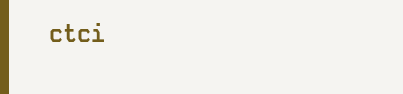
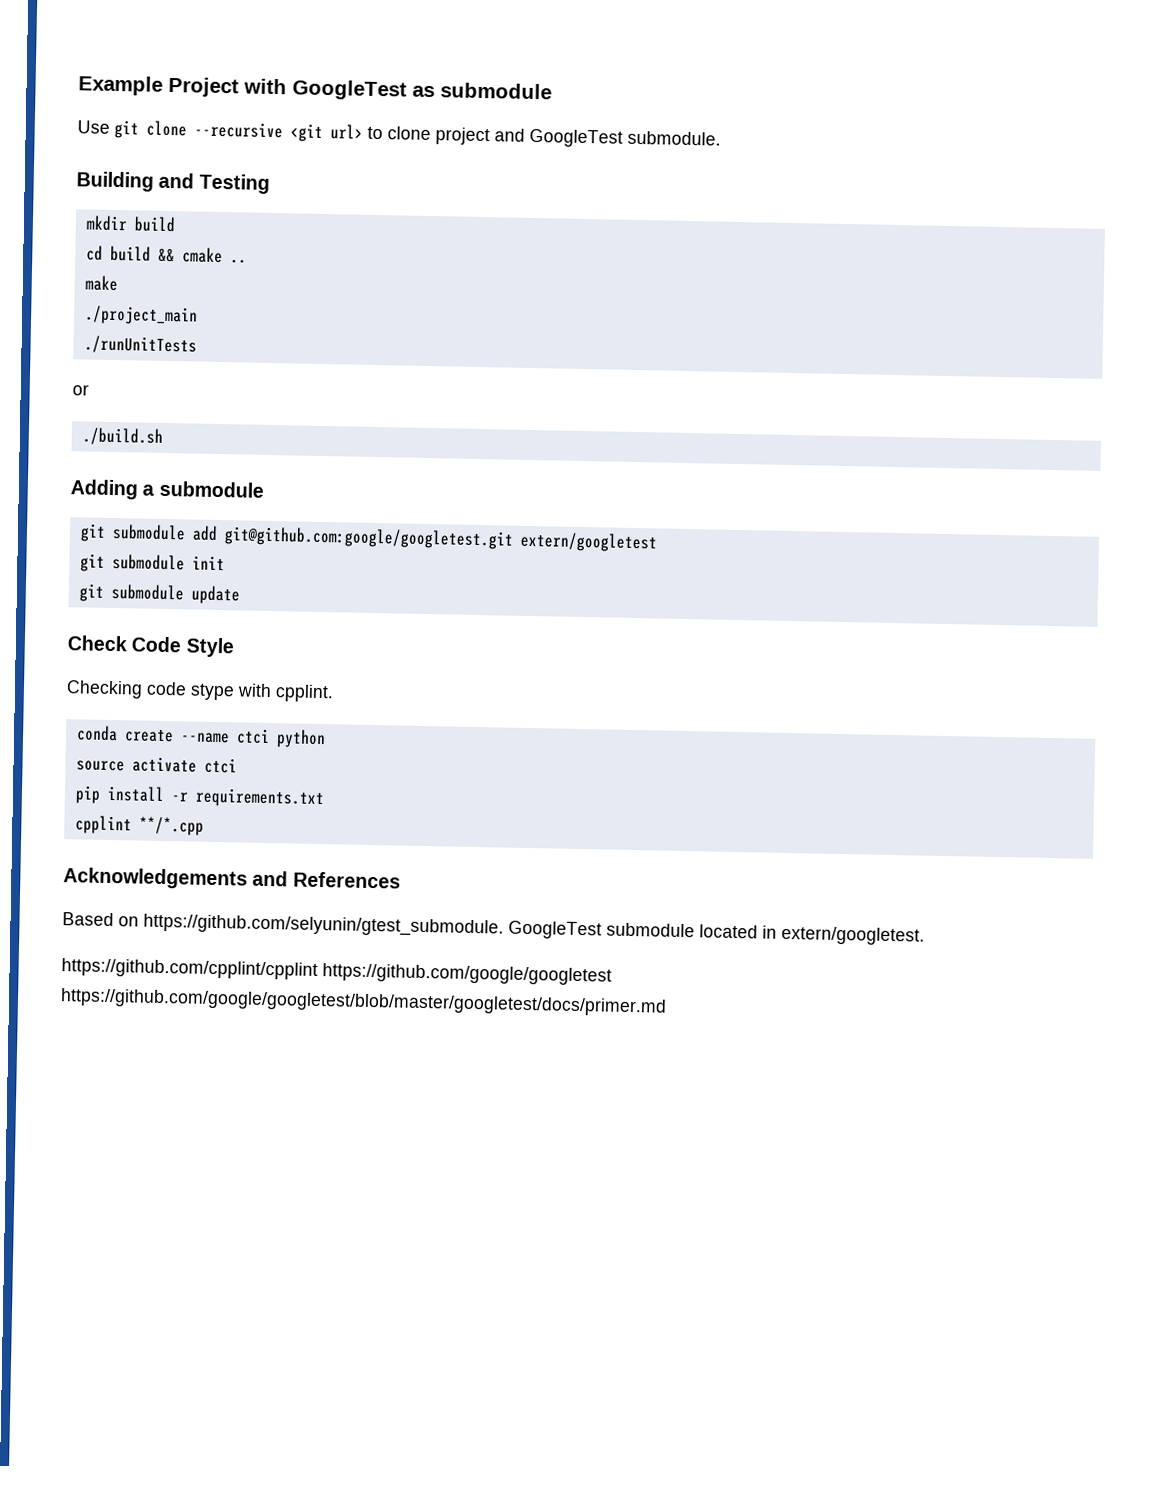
[49,23,105,42] ctci -> [78,75,552,101] [77,119,721,148] [76,171,270,194] [85,215,176,233] [85,245,247,264] [84,275,118,292] [83,305,198,326] [83,335,197,355] [72,384,89,396] [81,427,163,446] [70,479,264,500] [79,523,658,553] [79,553,225,572] [78,583,240,605] [67,635,234,658] [66,680,334,703] [75,725,326,749] [75,756,237,774] [74,785,325,809] [74,815,204,836] [63,867,401,890] [62,912,925,946] [61,958,612,986] [60,988,667,1017] Example Project with GoogleTest as submodule // Use git clone --recursive <git url> to clone project and GoogleTest submodule. // Building and Testing // mkdir build // cd build && cmake .. // make // ./project_main // ./runUnitTests // or // ./build.sh // Adding a submodule // git submodule add git@github.com:google/googletest.git extern/googletest // git submodule init // git submodule update // Check Code Style // Checking code stype with cpplint. // conda create --name ctci python // source activate ctci // pip install -r requirements.txt // cpplint **/*.cpp // Acknowledgements and References // Based on https://github.com/selyunin/gtest_submodule. GoogleTest submodule located in extern/googletest. // https://github.com/cpplint/cpplint https://github.com/google/googletest https://github.com/google/googletest/blob/master/googletest/docs/primer.md

